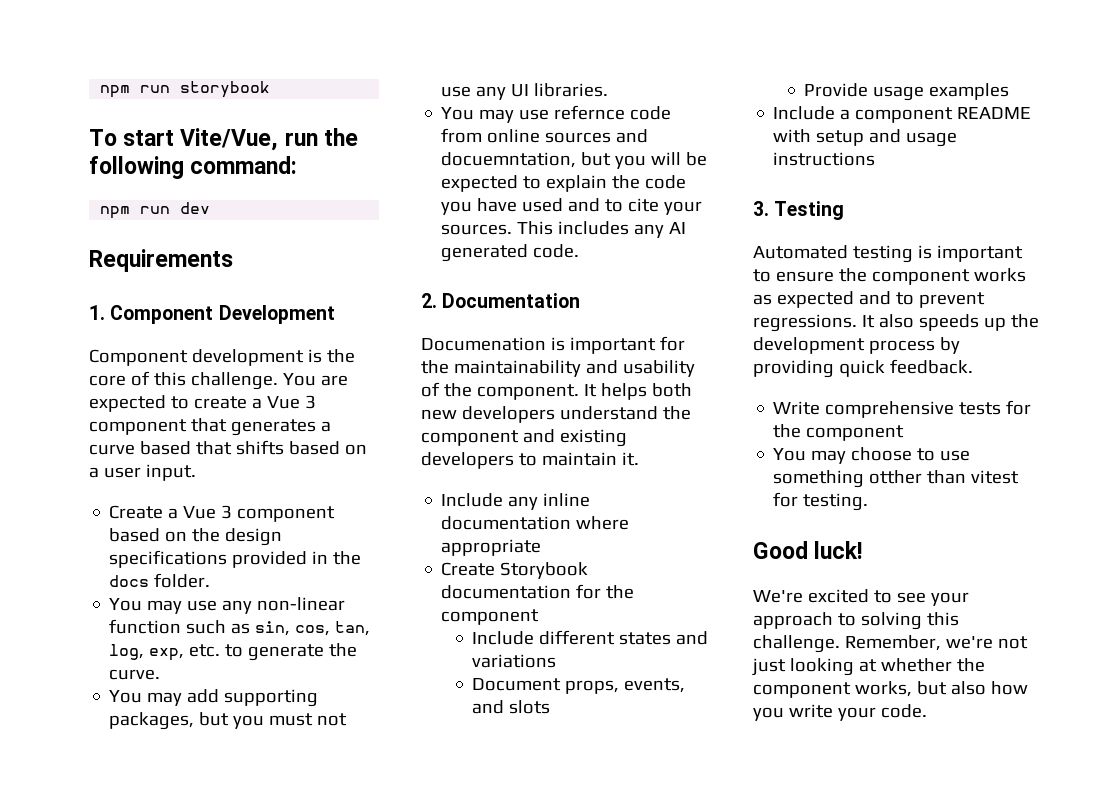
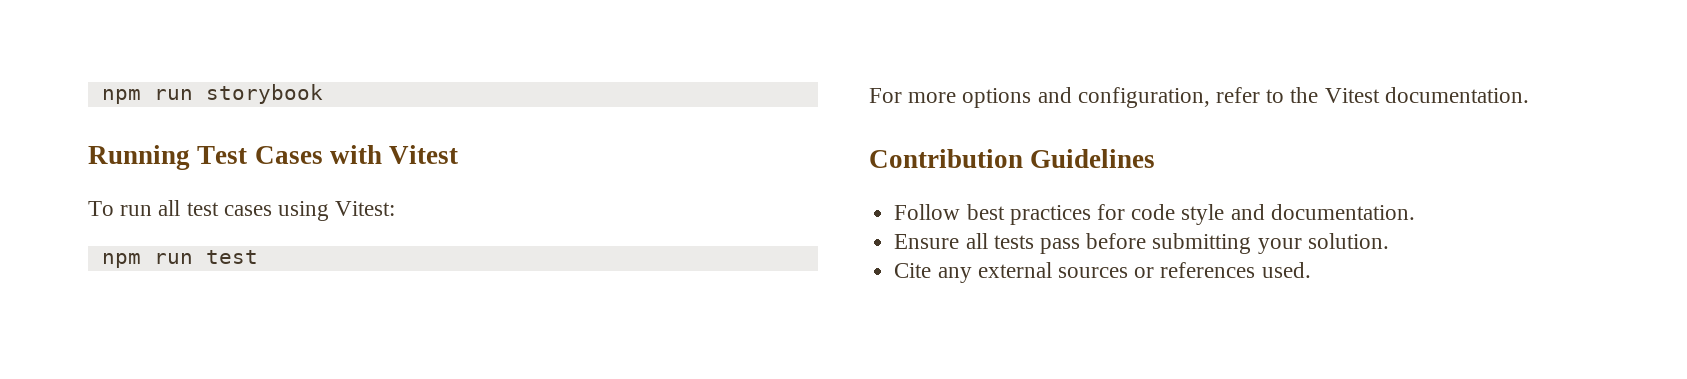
[89,128,358,151] [89,156,298,179] [100,202,211,219] [89,249,233,272] [89,305,335,324] [89,349,355,366] [89,371,348,390] [89,395,316,412] [89,418,331,436] [89,440,367,455] [89,464,196,481] [109,505,336,522] [109,528,283,546] [109,550,362,568] [109,573,211,588] [109,597,346,614] [109,619,371,636] [109,643,358,661] [109,669,161,680] [109,689,319,707] [109,712,348,730] [441,83,609,100] [441,105,672,123] [441,128,649,143] [441,152,708,169] [441,175,687,192] [441,198,703,215] [441,221,687,238] [441,244,580,262] [421,293,581,308] [421,336,685,354] [421,360,695,377] [421,382,692,400] [421,406,691,423] [421,429,627,447] [421,452,639,469] [441,493,591,510] [441,516,630,530] [441,539,542,556] [441,562,589,579] [441,584,635,599] [441,609,540,625] [472,630,709,645] [472,654,557,668] [472,678,686,694] [472,700,551,714] [804,83,1010,101] [773,106,1032,123] [773,129,958,147] [773,152,876,166] [753,201,845,220] [753,245,1023,263] [753,268,1026,285] [753,291,985,308] [753,314,1039,332] [753,337,960,354] [753,359,973,378] [773,400,1032,418] [773,424,905,441] [773,447,971,464] [773,470,1020,488] [773,492,869,511] [753,541,863,559] [753,589,969,606] [753,612,959,630] [753,635,1028,653] [752,658,985,676] [753,681,1028,698] [753,704,927,721] To start Vite/Vue, run the following command: // npm run dev // Requirements // 1. Component Development // Component development is the core of this challenge. You are expected to create a Vue 3 component that generates a curve based that shifts based on a user input. // Create a Vue 3 component based on the design specifications provided in the docs folder. // You may use any non-linear function such as sin, cos, tan, log, exp, etc. to generate the curve. // You may add supporting packages, but you must not use any UI libraries. // You may use refernce code from online sources and docuemntation, but you will be expected to explain the code you have used and to cite your sources. This includes any AI generated code. // 2. Documentation // Documenation is important for the maintainability and usability of the component. It helps both new developers understand the component and existing developers to maintain it. // Include any inline documentation where appropriate // Create Storybook documentation for the component // Include different states and variations // Document props, events, and slots // Provide usage examples // Include a component README with setup and usage instructions // 3. Testing // Automated testing is important to ensure the component works as expected and to prevent regressions. It also speeds up the development process by providing quick feedback. // Write comprehensive tests for the component // You may choose to use something otther than vitest for testing. // Good luck! // We're excited to see your approach to solving this challenge. Remember, we're not just looking at whether the component works, but also how you write your code. -> [88,145,459,170] [88,200,396,221] [101,250,258,268] [869,87,1529,108] [869,149,1156,168] [894,204,1415,225] [894,233,1389,254] [894,262,1311,283] Running Test Cases with Vitest // To run all test cases using Vitest: // npm run test // For more options and configuration, refer to the Vitest documentation. // Contribution Guidelines // Follow best practices for code style and documentation. // Ensure all tests pass before submitting your solution. // Cite any external sources or references used.

